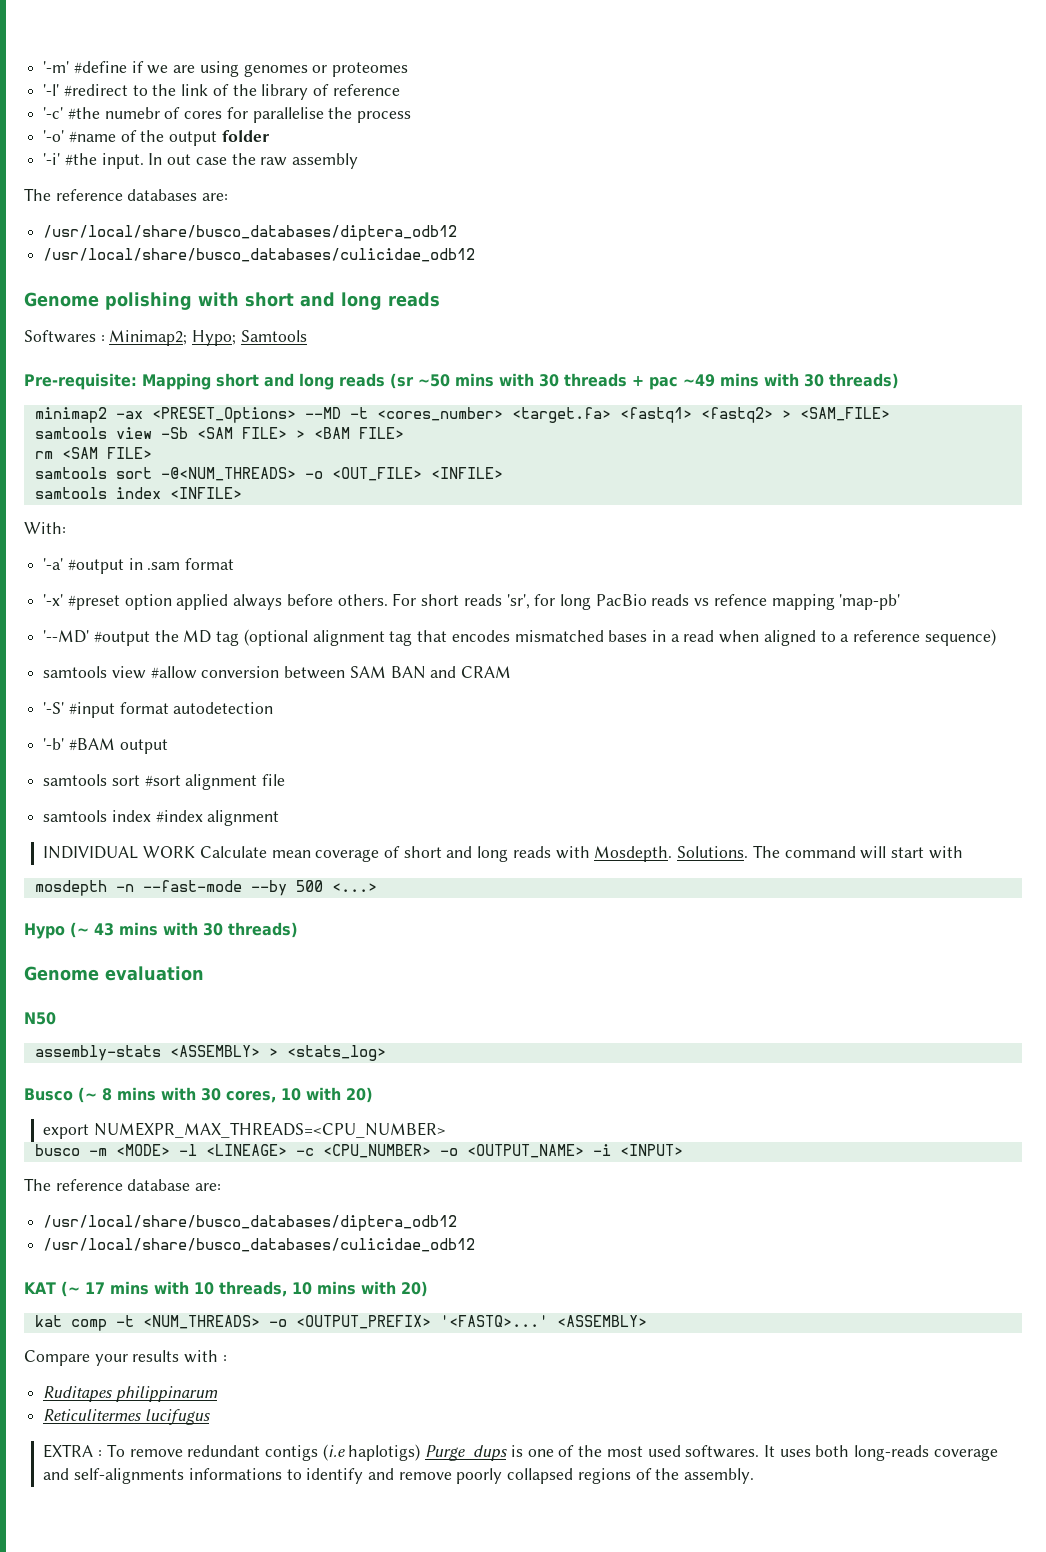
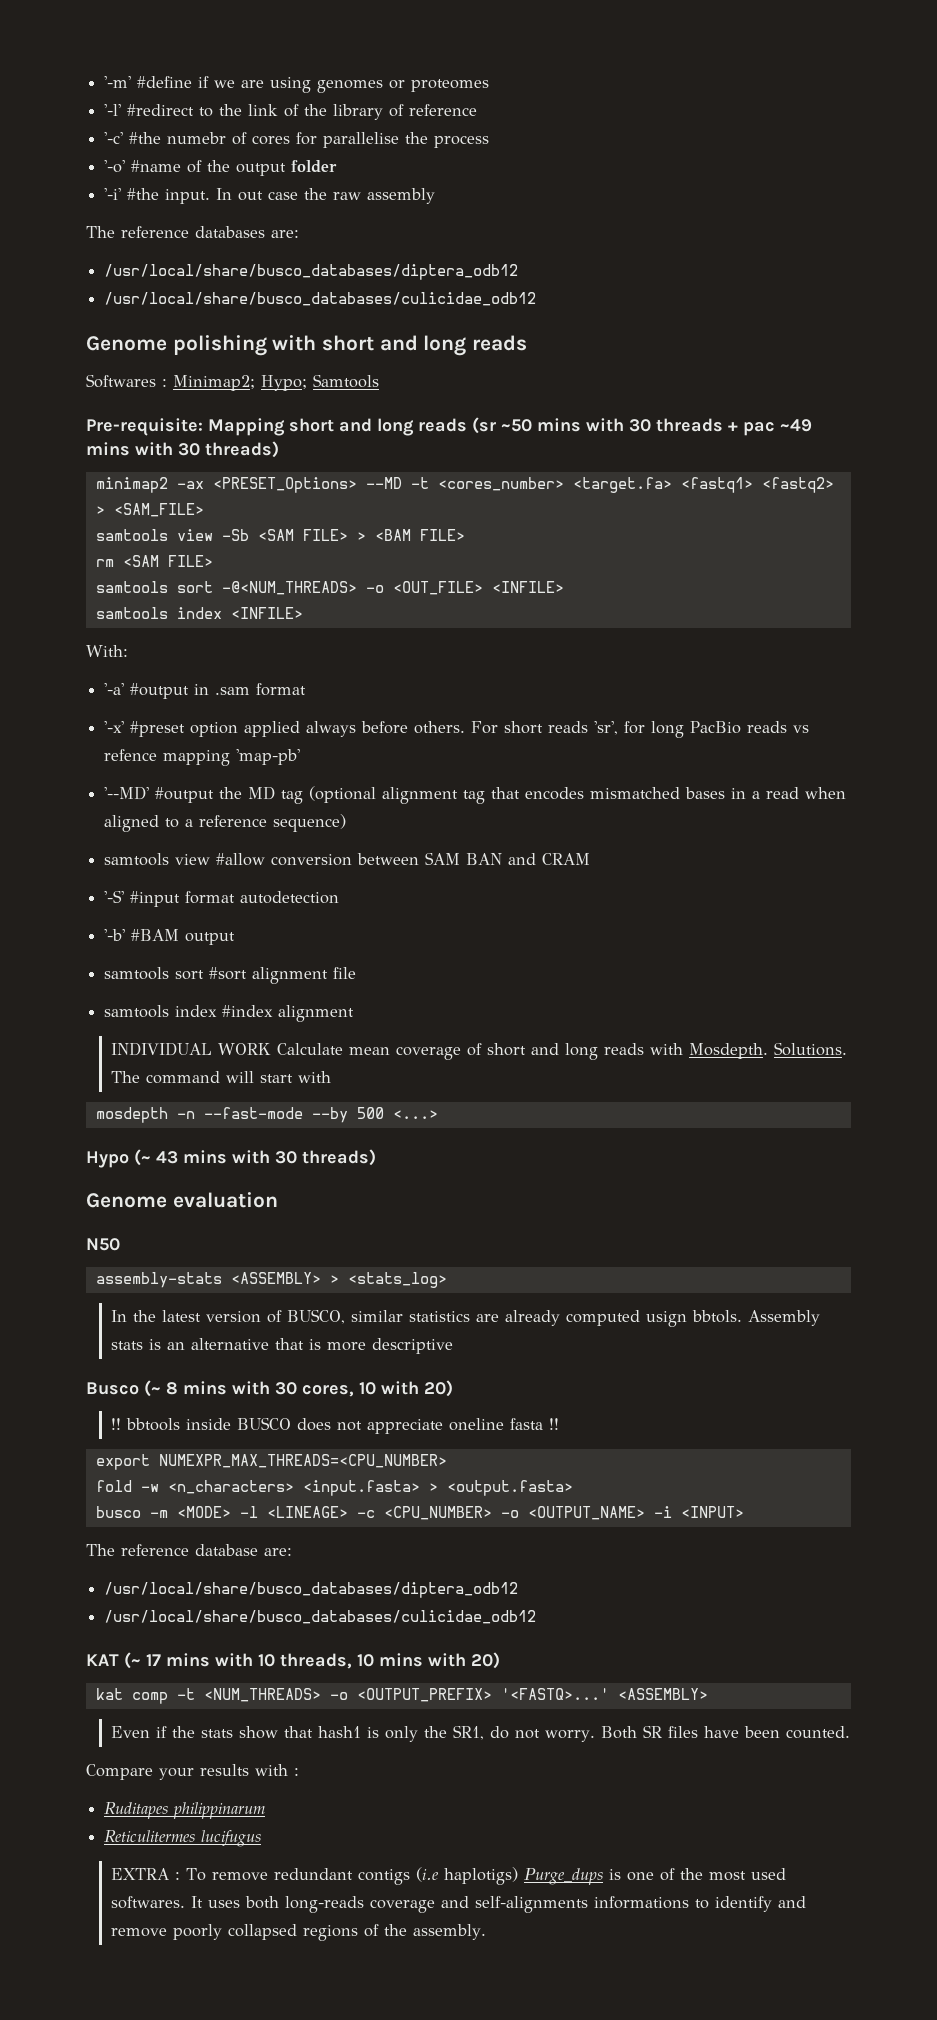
(386, 1053) none -> [110,1309,820,1327] [110,1338,453,1354] // In the latest version of BUSCO, similar statistics are already computed usign bbtols. Assembly stats is an alternative that is more descriptive
[43,1122,447,1139] export NUMEXPR_MAX_THREADS=<CPU_NUMBER> -> [110,1417,559,1434] [95,1454,447,1470] [95,1480,573,1496] !! bbtools inside BUSCO does not appreciate oneline fasta !! // export NUMEXPR_MAX_THREADS=<CPU_NUMBER> // fold -w <n_characters> <input.fasta> > <output.fasta>
(647, 1321) none -> [110,1725,850,1742] // Even if the stats show that hash1 is only the SR1, do not worry. Both SR files have been counted.

